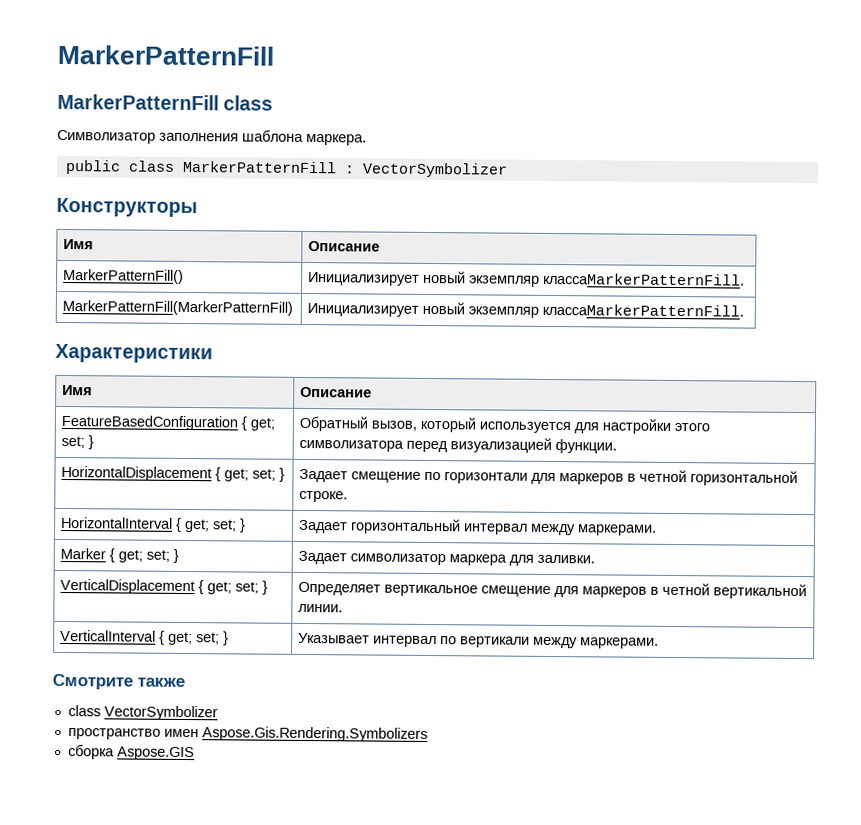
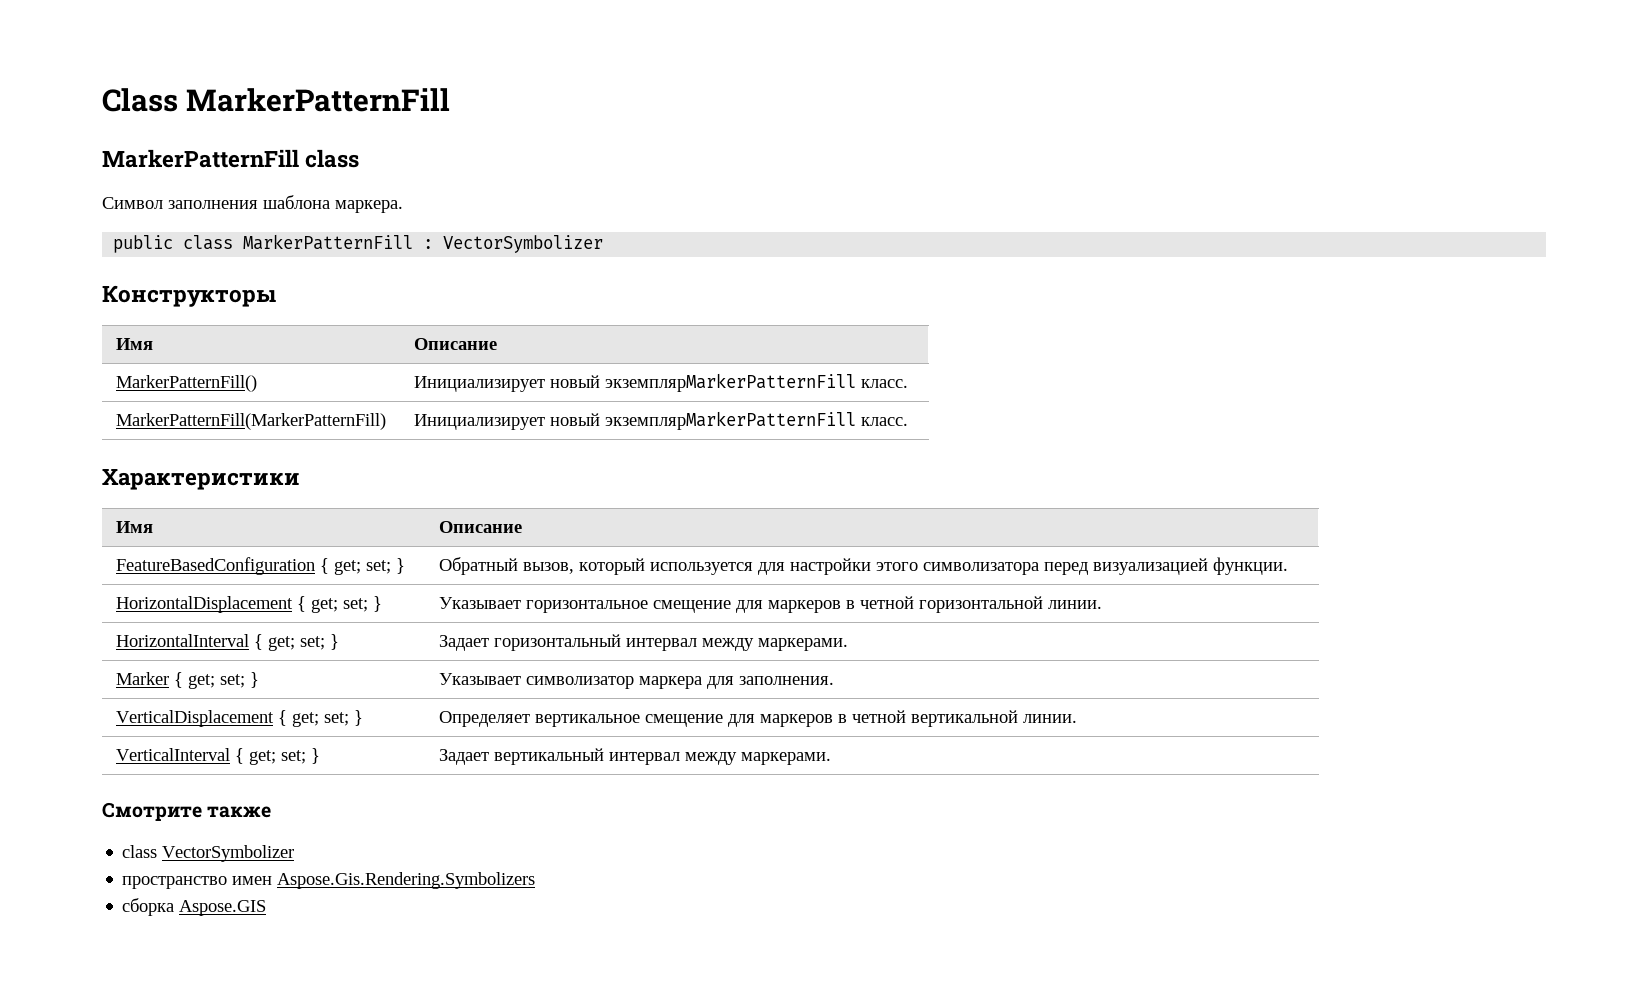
(57, 55) none -> [102,88,178,112] Class
[57,129,156,144] Символизатор -> [102,197,163,209] Символ
[469,272,746,287] экземпляр классаMarkerPatternFill. -> [604,373,908,392] экземплярMarkerPatternFill класс.
[468,303,745,318] экземпляр классаMarkerPatternFill. -> [604,411,908,430] экземплярMarkerPatternFill класс.
[299,468,529,484] Задает смещение по горизонтали -> [438,597,731,613] Указывает горизонтальное смещение
[299,490,349,503] строке. -> [1047,600,1102,609] линии.
[298,550,348,565] Задает -> [438,673,521,685] Указывает
[537,554,596,564] заливки. -> [738,676,834,685] заполнения.
[298,632,531,648] Указывает интервал по вертикали -> [438,748,680,765] Задает вертикальный интервал

